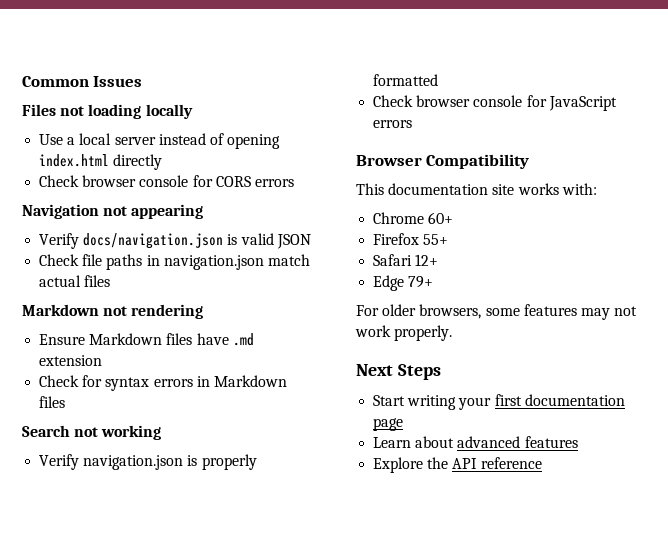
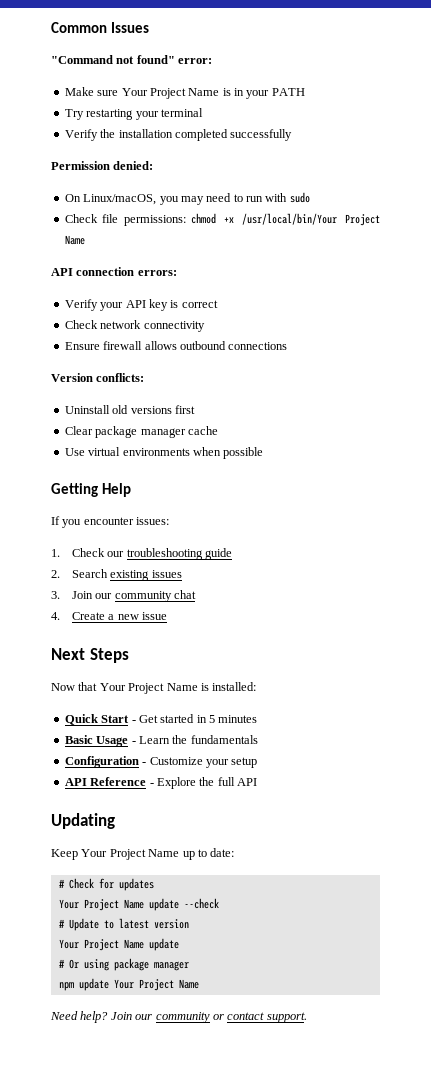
[22,104,193,119] [39,133,281,149] [39,154,163,170] [39,175,294,187] [22,204,204,219] [39,233,311,249] [39,254,310,270] [39,275,111,287] [22,304,204,319] [39,333,254,346] [39,355,103,366] [39,375,287,391] [39,396,66,408] [22,425,162,440] [39,454,257,470] [373,74,439,86] [373,95,617,111] [373,120,413,128] [356,154,530,169] [356,183,597,195] [373,212,454,224] [373,233,449,245] [373,254,439,266] [373,275,434,291] [356,304,638,320] [355,325,453,341] [356,364,441,380] [373,394,625,410] [373,418,404,431] [373,436,578,448] Files not loading locally // Use a local server instead of opening index.html directly // Check browser console for CORS errors // Navigation not appearing // Verify docs/navigation.json is valid JSON // Check file paths in navigation.json match actual files // Markdown not rendering // Ensure Markdown files have .md extension // Check for syntax errors in Markdown files // Search not working // Verify navigation.json is properly formatted // Check browser console for JavaScript errors // Browser Compatibility // This documentation site works with: // Chrome 60+ // Firefox 55+ // Safari 12+ // Edge 79+ // For older browsers, some features may not work properly. // Next Steps // Start writing your first documentation page // Learn about advanced features // -> [51,55,213,64] [64,87,305,99] [64,108,203,120] [64,129,293,141] [51,161,154,170] [64,192,310,205] [64,213,380,226] [64,235,85,245] [51,267,177,276] [64,299,218,311] [64,320,205,332] [64,341,288,350] [51,373,145,382] [64,405,195,414] [64,426,218,438] [64,447,264,459] [51,483,131,497] [51,516,170,528] [51,548,232,560] [51,569,182,581] [51,590,196,602] [51,612,167,620] [51,648,129,663] [51,682,257,694] [64,714,258,725] [64,735,258,747] [64,756,258,768] [64,777,154,786] "Command not found" error: // Make sure Your Project Name is in your PATH // Try restarting your terminal // Verify the installation completed successfully // Permission denied: // On Linux/macOS, you may need to run with sudo // Check file permissions: chmod +x /usr/local/bin/Your Project Name // API connection errors: // Verify your API key is correct // Check network connectivity // Ensure firewall allows outbound connections // Version conflicts: // Uninstall old versions first // Clear package manager cache // Use virtual environments when possible // Getting Help // If you encounter issues: // 1. Check our troubleshooting guide // 2. Search existing issues // 3. Join our community chat // 4. Create a new issue // Next Steps // Now that Your Project Name is installed: // Quick Start - Get started in 5 minutes // Basic Usage - Learn the fundamentals // Configuration - Customize your setup // API Reference -
[452,457,542,469] API reference -> [217,777,257,786] [51,813,115,829] [51,848,235,860] [58,878,154,891] [58,898,219,911] [58,918,189,931] [58,938,179,951] [58,958,189,971] [58,978,199,991] [50,1011,307,1023] full API // Updating // Keep Your Project Name up to date: // # Check for updates // Your Project Name update --check // # Update to latest version // Your Project Name update // # Or using package manager // npm update Your Project Name // Need help? Join our community or contact support.

